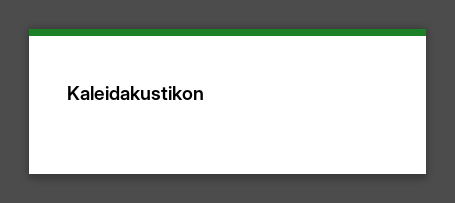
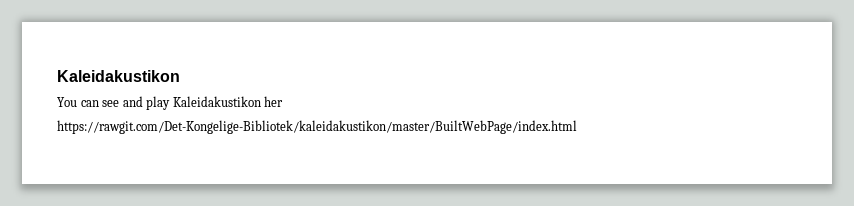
[67,86,204,100] Kaleidakustikon -> [57,70,180,82] [57,96,284,110] [57,120,577,134] Kaleidakustikon // You can see and play Kaleidakustikon her // https://rawgit.com/Det-Kongelige-Bibliotek/kaleidakustikon/master/BuiltWebPage/index.html

